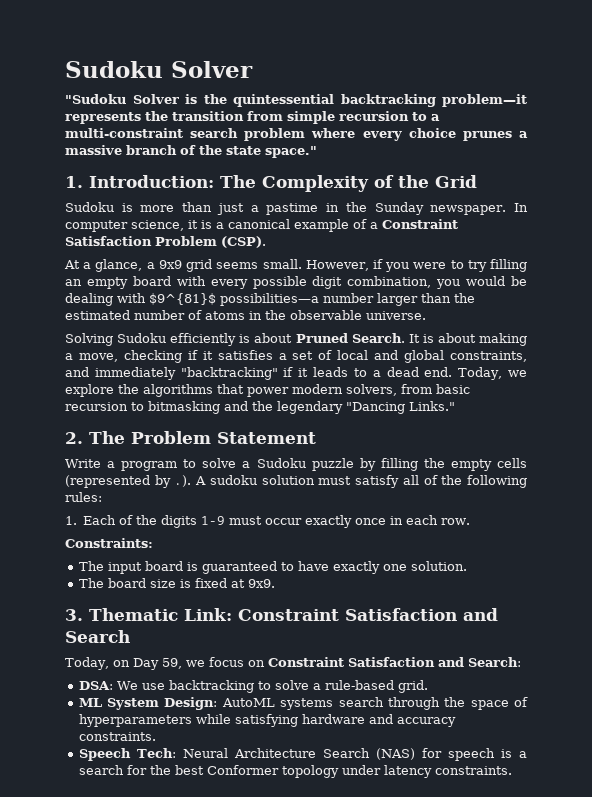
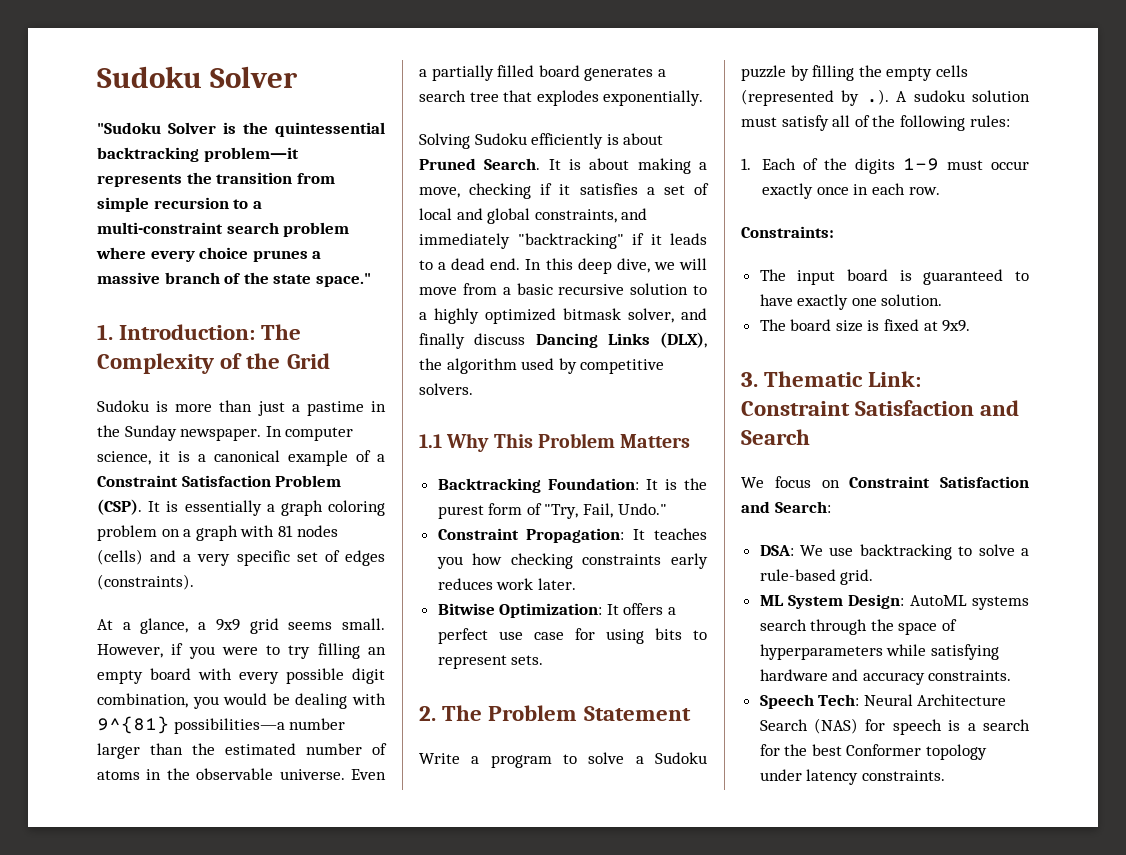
(266, 242) none -> [148,500,385,516] [97,525,338,541] [97,549,385,566] [97,574,194,590] It is essentially a graph coloring problem on a graph with 81 nodes (cells) and a very specific set of edges (constraints).
[149,293,216,305] $9^{81}$ -> [97,716,169,734] 9^{81}
(426, 315) none -> [351,769,386,780] [419,65,666,81] [419,90,704,106] Even a partially filled board generates a search tree that explodes exponentially.
[458,367,527,380] [65,384,470,397] [65,401,455,414] Today, we explore the algorithms that power modern solvers, from basic recursion to bitmasking and the legendary "Dancing Links." -> [525,258,707,274] [419,283,707,295] [419,308,707,324] [419,332,707,349] [419,358,665,374] [419,383,473,395] [419,433,691,452] [437,478,707,493] [437,503,667,519] [437,528,707,543] [436,553,708,569] [437,578,576,590] [437,603,677,618] [437,628,707,644] [437,655,544,669] In this deep dive, we will move from a basic recursive solution to a highly optimized bitmask solver, and finally discuss Dancing Links (DLX), the algorithm used by competitive solvers. // 1.1 Why This Problem Matters // Backtracking Foundation: It is the purest form of "Try, Fail, Undo." // Constraint Propagation: It teaches you how checking constraints early reduces work later. // Bitwise Optimization: It offers a perfect use case for using bits to represent sets.
[65,657,205,670] Today, on Day 59, we -> [741,477,764,488] We

